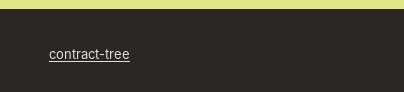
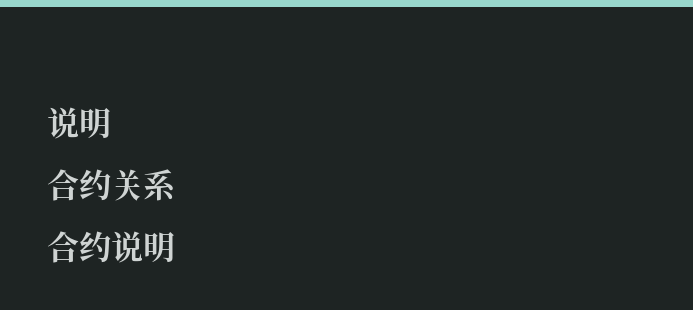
[49,49,130,60] contract-tree -> [47,107,111,139] [47,169,176,201] [47,231,175,263] 说明 // 合约关系 // 合约说明

